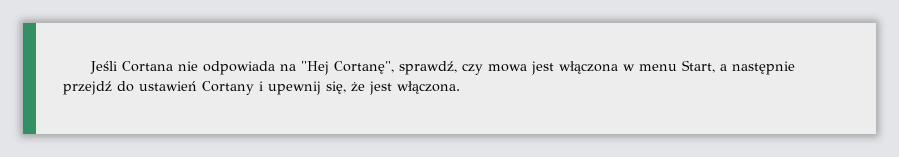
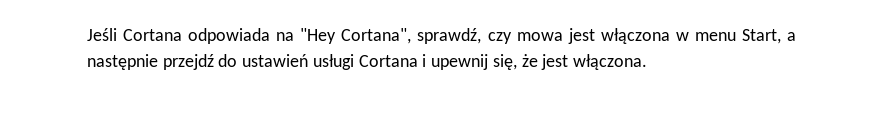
[177,61,198,71] nie -> (183, 35) none
[300,61,394,75] "Hej Cortanę", -> [300,28,412,44] "Hey Cortana",
[202,81,254,95] Cortany -> [312,54,418,70] usługi Cortana

